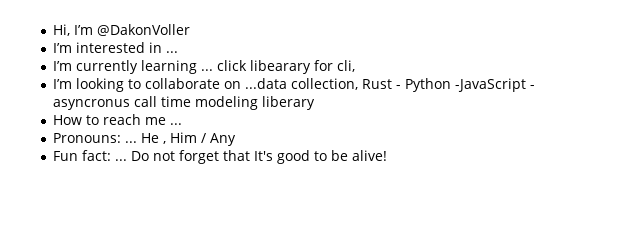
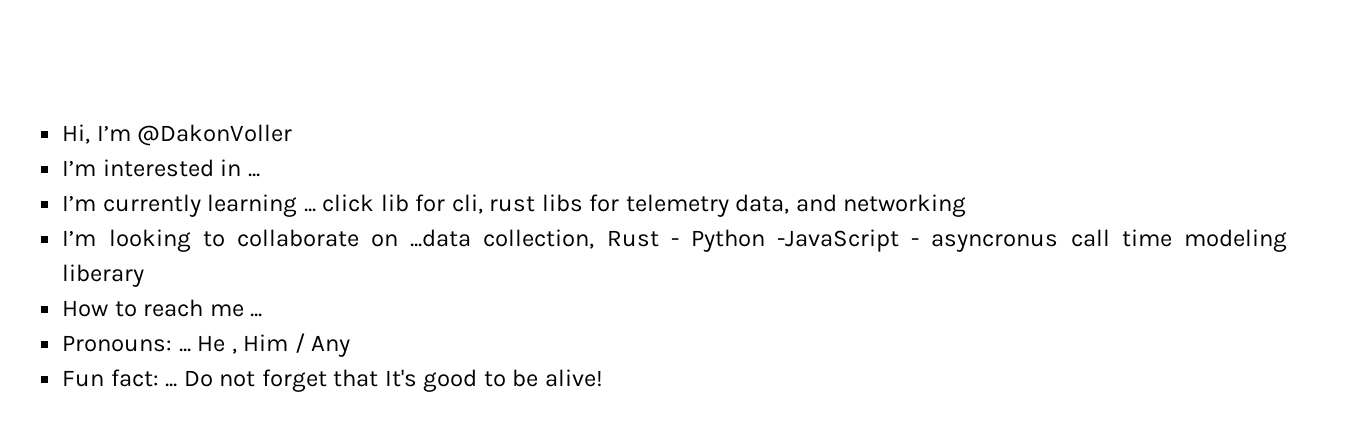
[250,60,312,74] libearary -> [380,194,409,212] lib
(356, 66) none -> [489,194,967,217] rust libs for telemetry data, and networking

